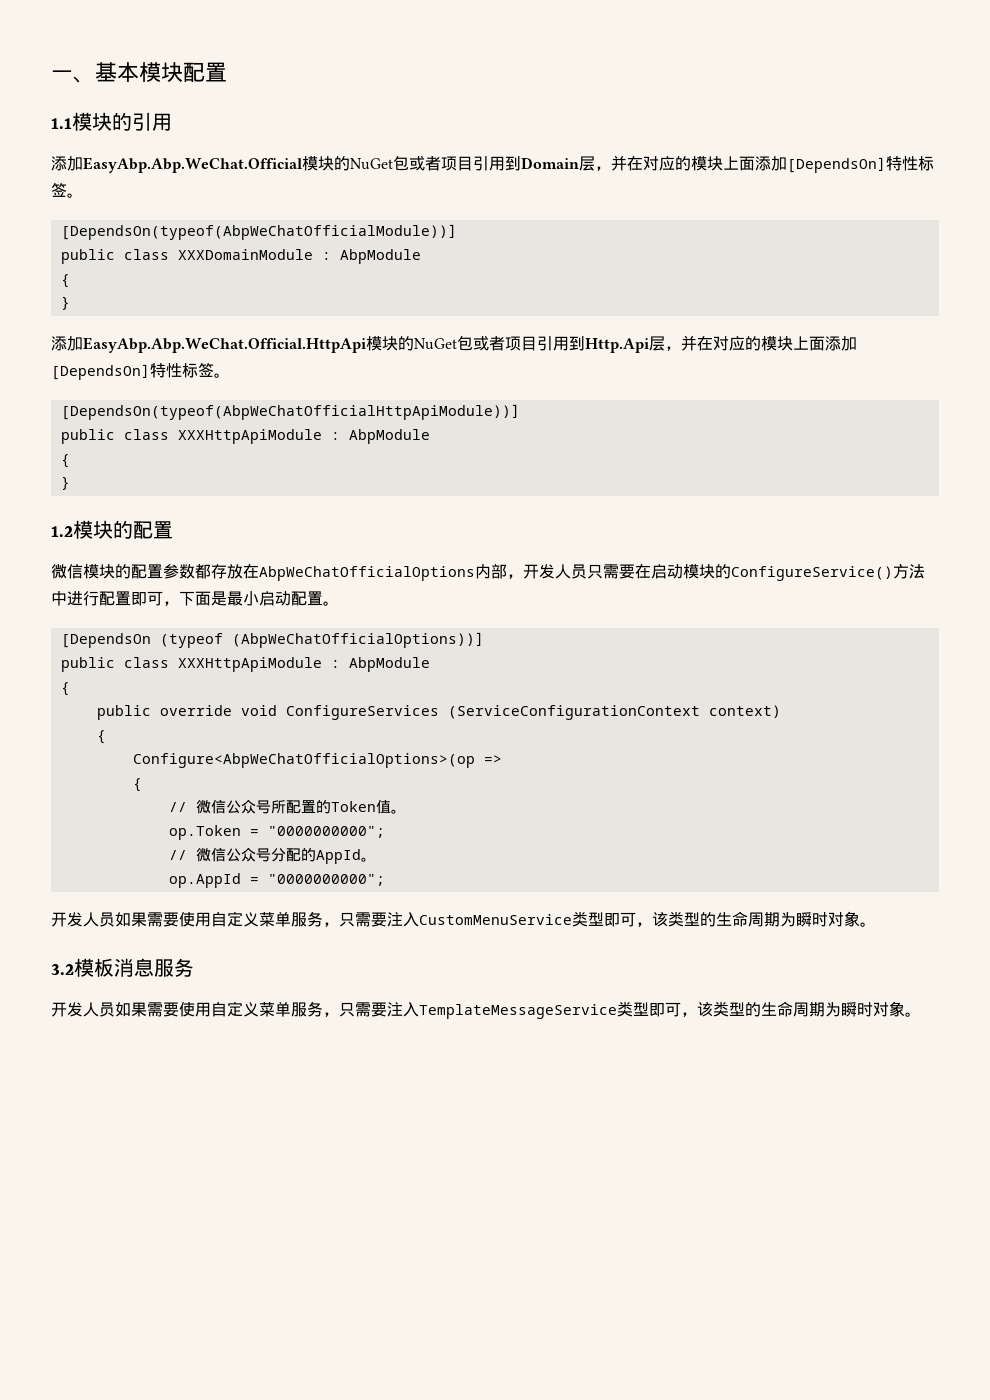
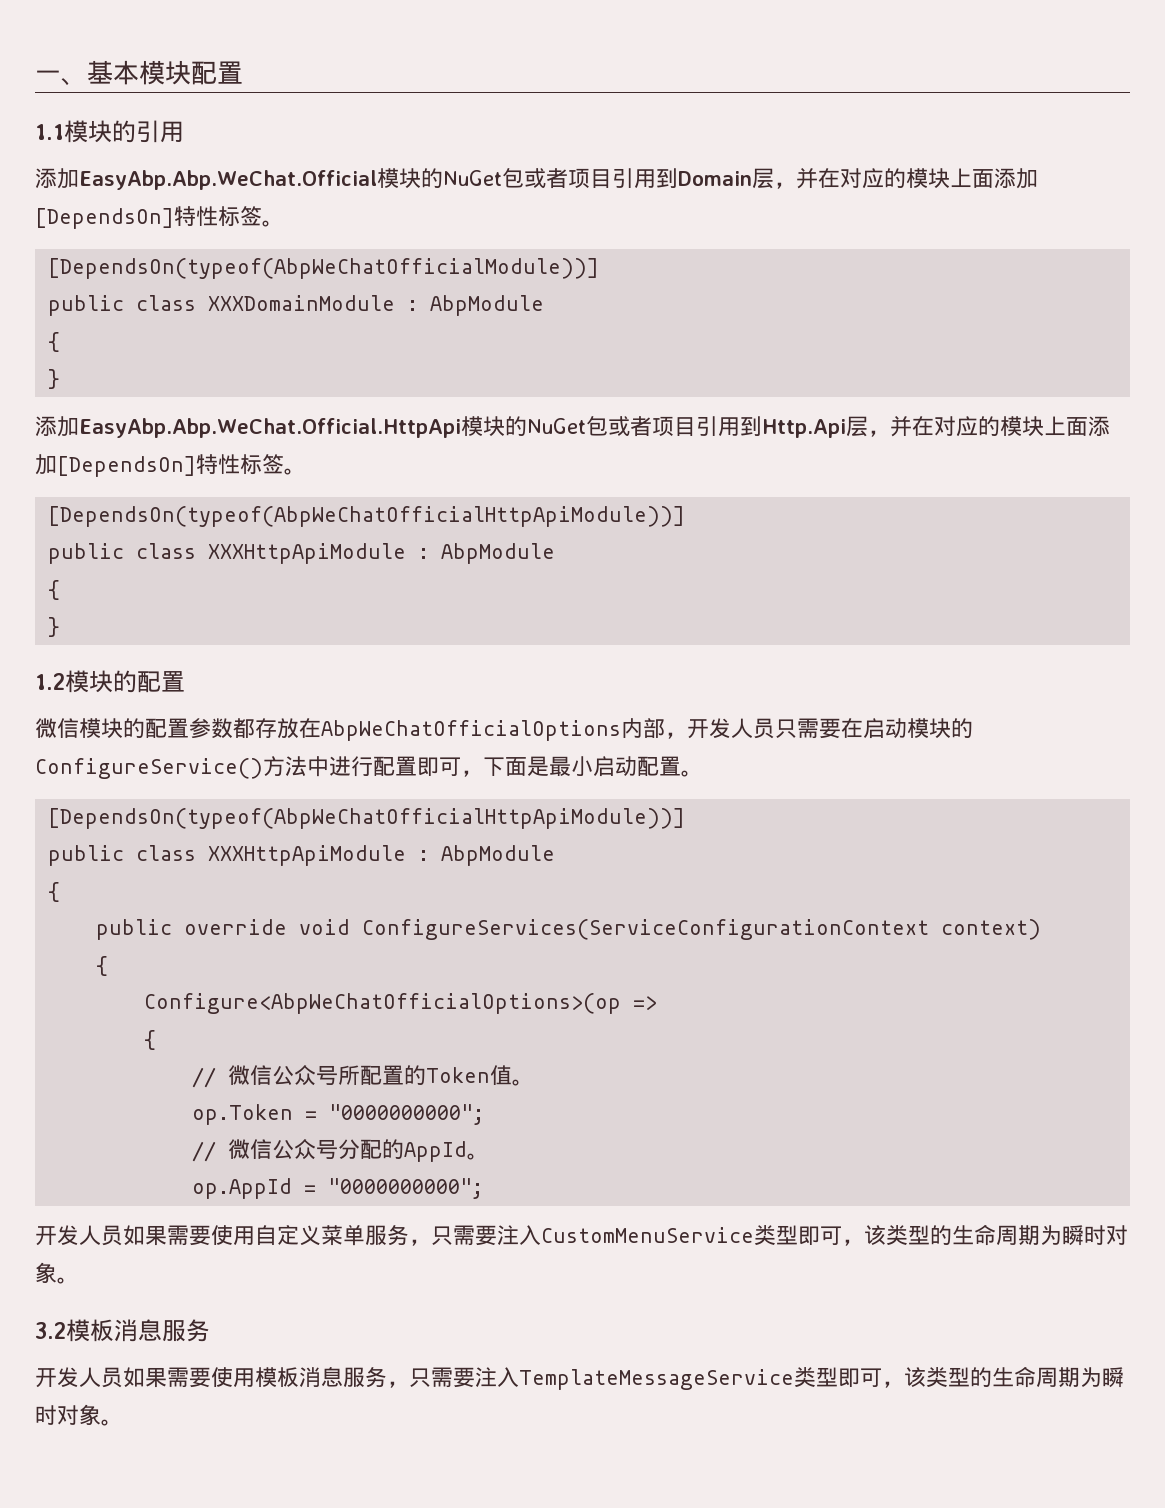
[60,632,484,648] [DependsOn (typeof (AbpWeChatOfficialOptions))] -> [48,808,686,829] [DependsOn(typeof(AbpWeChatOfficialHttpApiModule))]
[285,705,700,720] ConfigureServices (ServiceConfigurationContext -> [362,919,930,940] ConfigureServices(ServiceConfigurationContext
[211,1001,291,1017] 自定义菜单 -> [255,1366,343,1387] 模板消息

